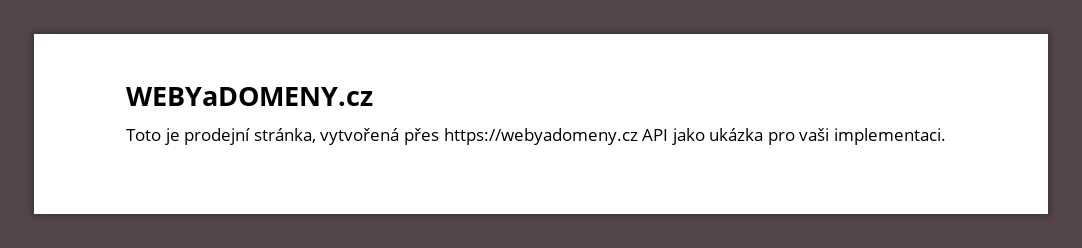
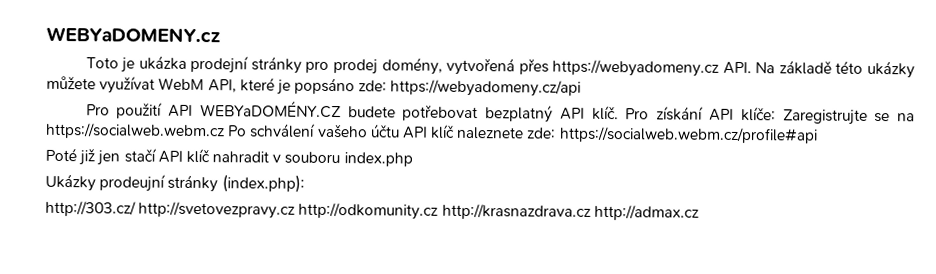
[184,128,947,145] prodejní stránka, vytvořená přes https://webyadomeny.cz API jako ukázka pro vaši implementaci. -> [138,55,915,79] [46,75,582,97] [85,100,916,125] [45,122,818,144] [45,147,413,167] [45,173,305,193] [45,200,699,221] ukázka prodejní stránky pro prodej domény, vytvořená přes https://webyadomeny.cz API. Na základě této ukázky můžete využívat WebM API, které je popsáno zde: https://webyadomeny.cz/api // Pro použití API WEBYaDOMÉNY.CZ budete potřebovat bezplatný API klíč. Pro získání API klíče: Zaregistrujte se na https://socialweb.webm.cz Po schválení vašeho účtu API klíč naleznete zde: https://socialweb.webm.cz/profile#api // Poté již jen stačí API klíč nahradit v souboru index.php // Ukázky prodeujní stránky (index.php): // http://303.cz/ http://svetovezpravy.cz http://odkomunity.cz http://krasnazdrava.cz http://admax.cz

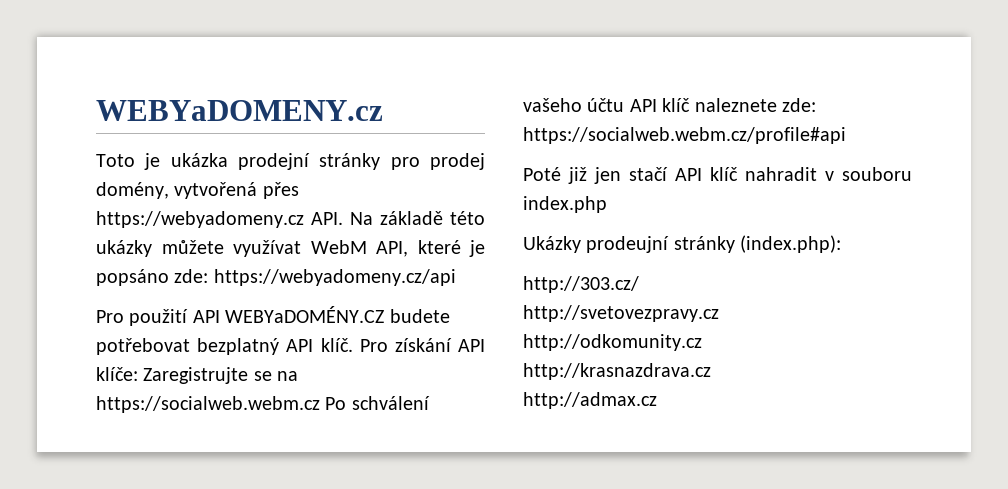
(136, 208) none -> (639, 284) //
(296, 210) none -> (719, 313) //
(439, 211) none -> (702, 342) //
(591, 211) none -> (711, 371) //

